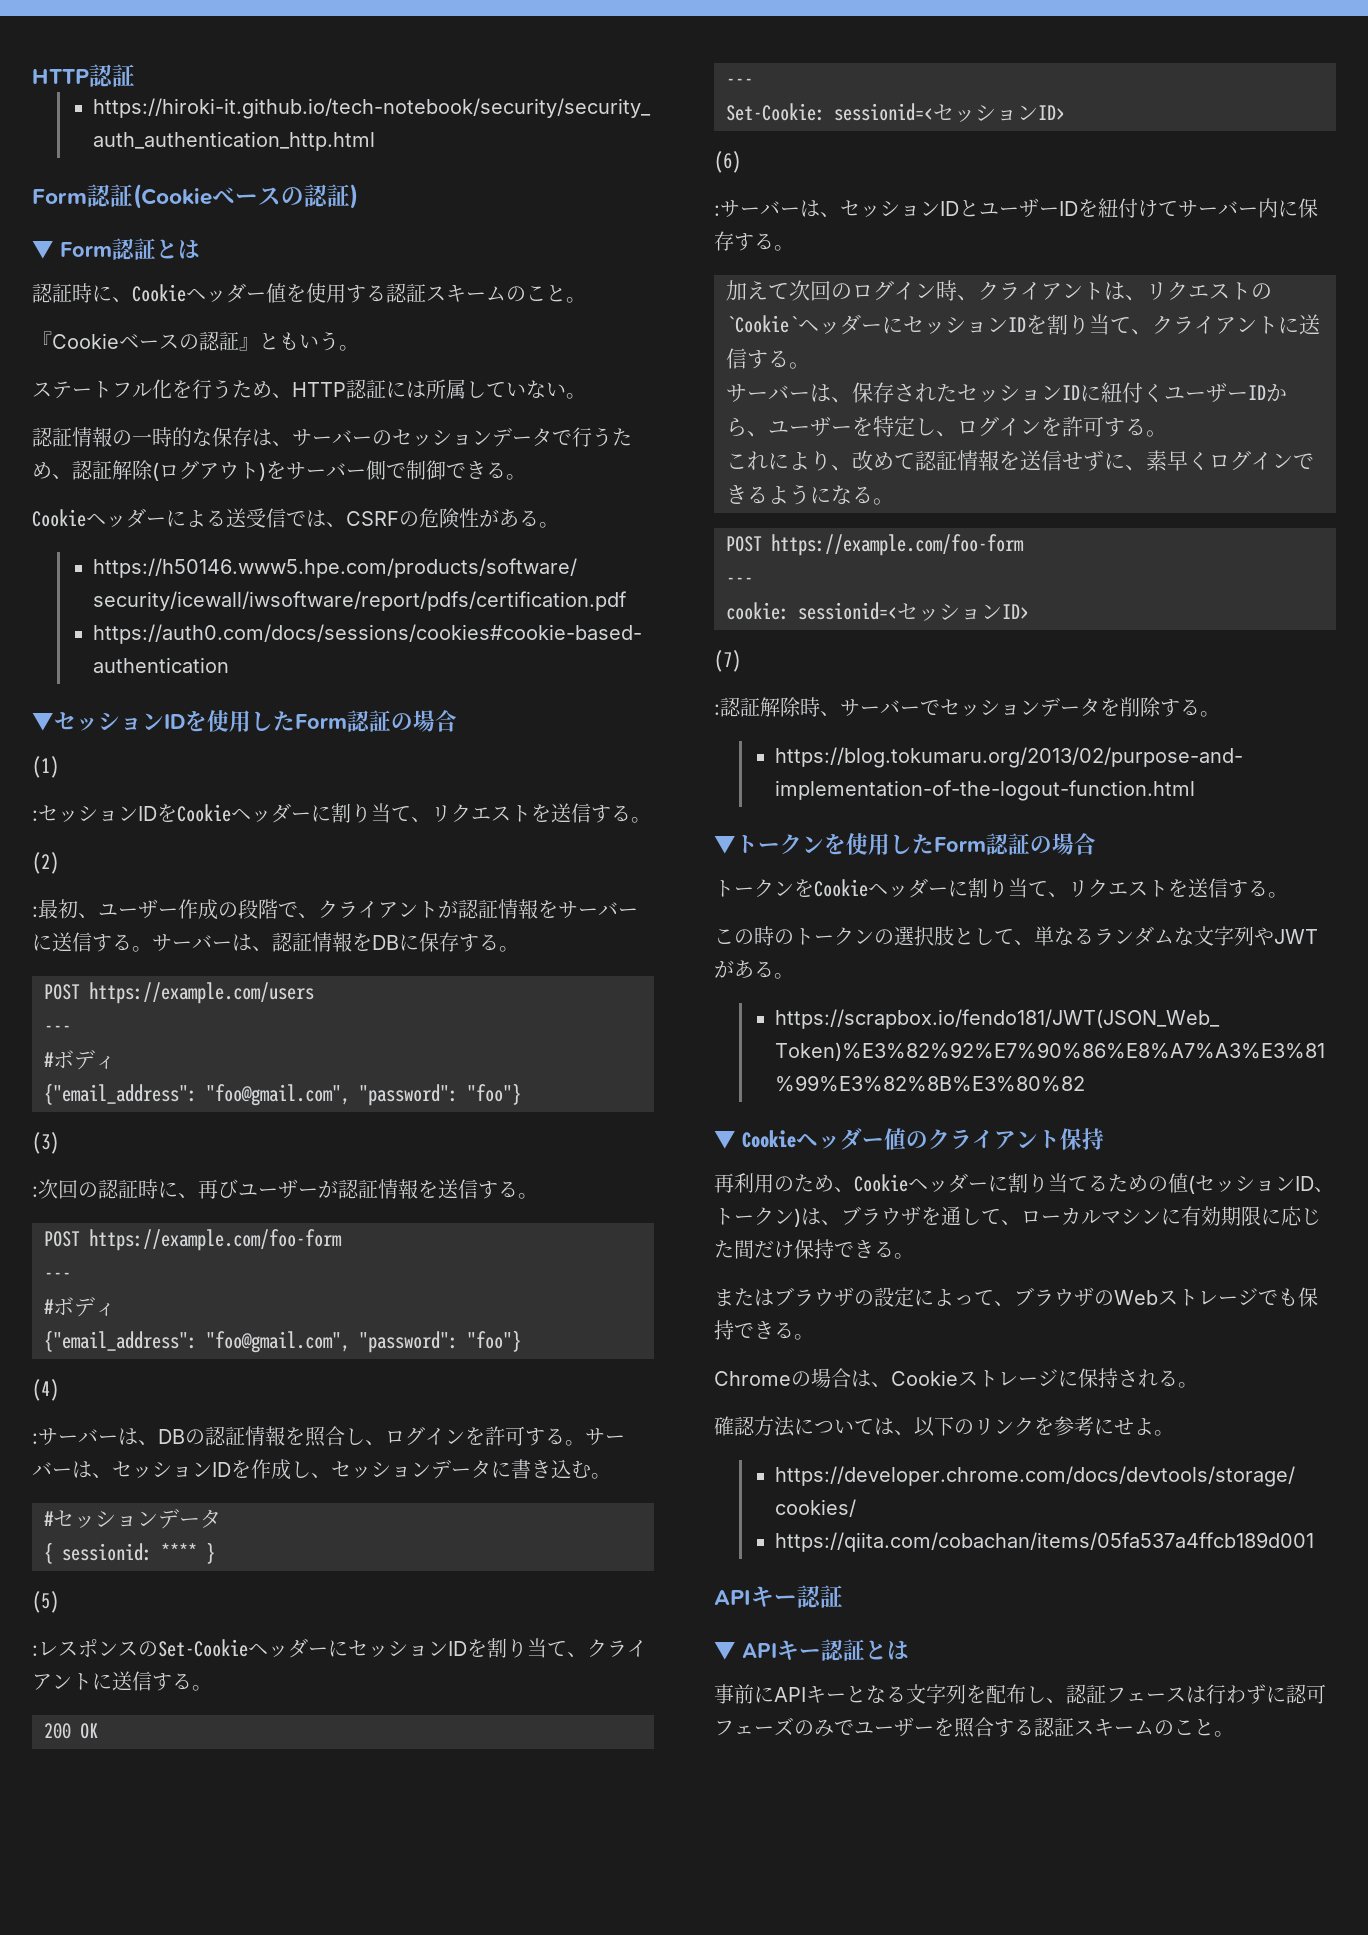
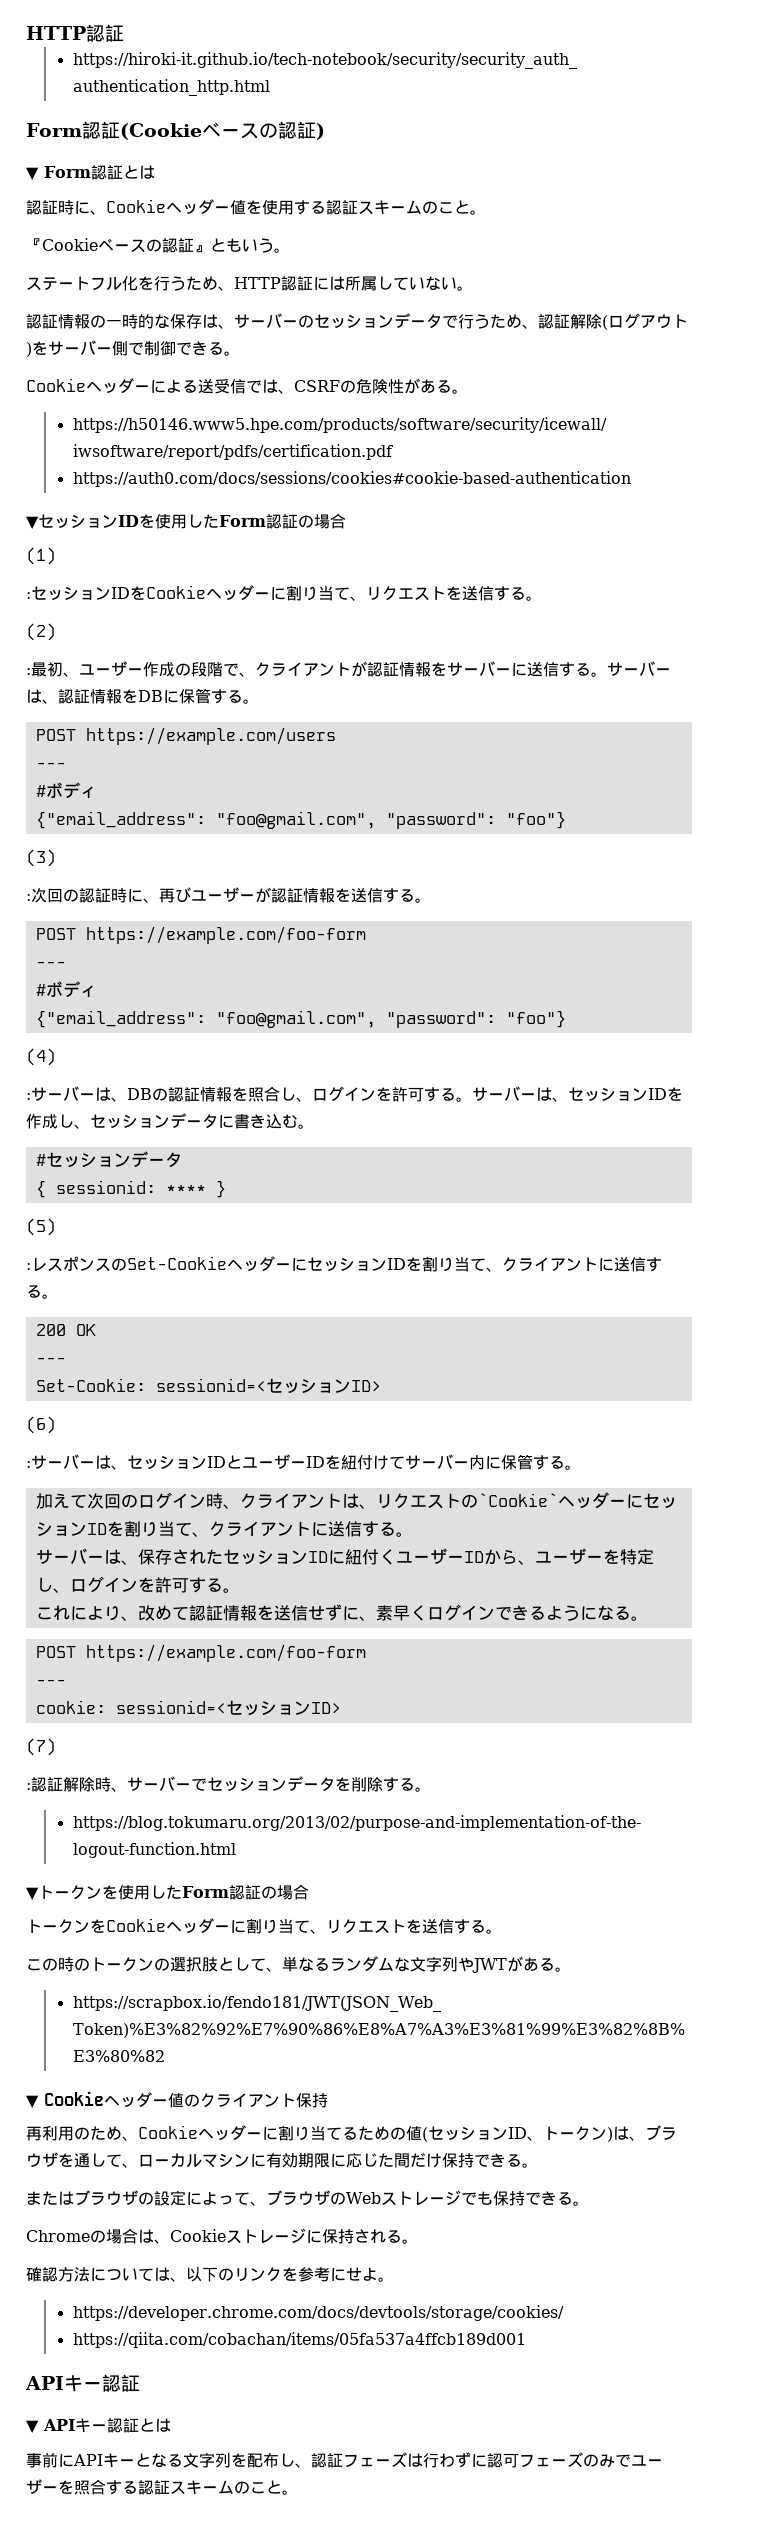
[439,932,459,952] 存 -> [195,688,211,704] 管
[714,231,734,251] 存 -> [517,1454,533,1470] 管
[1166,1687,1186,1702] ス -> [391,2452,407,2468] ズ

